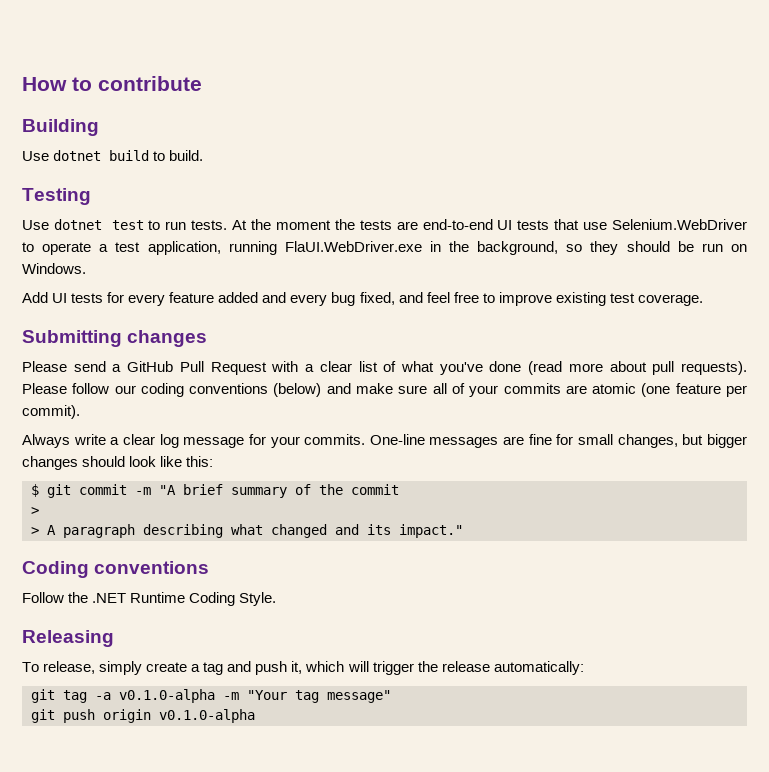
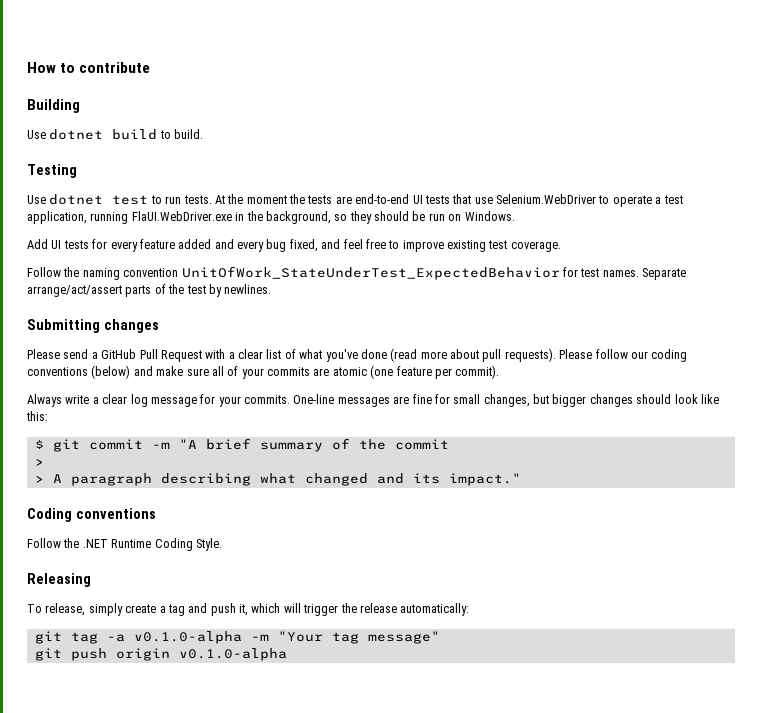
(703, 300) none -> [27,266,686,280] [27,284,272,297] // Follow the naming convention UnitOfWork_StateUnderTest_ExpectedBehavior for test names. Separate arrange/act/assert parts of the test by newlines.

